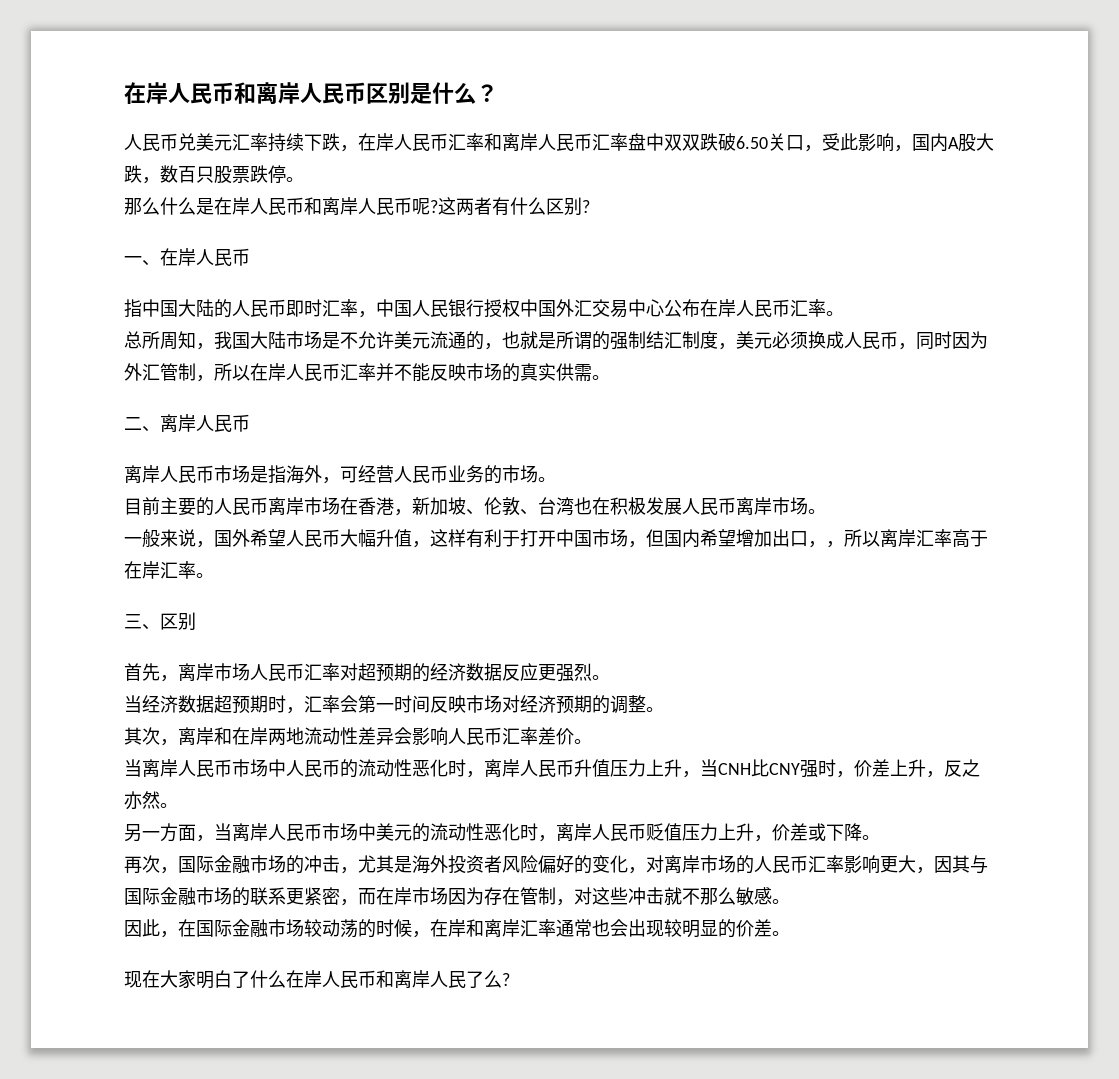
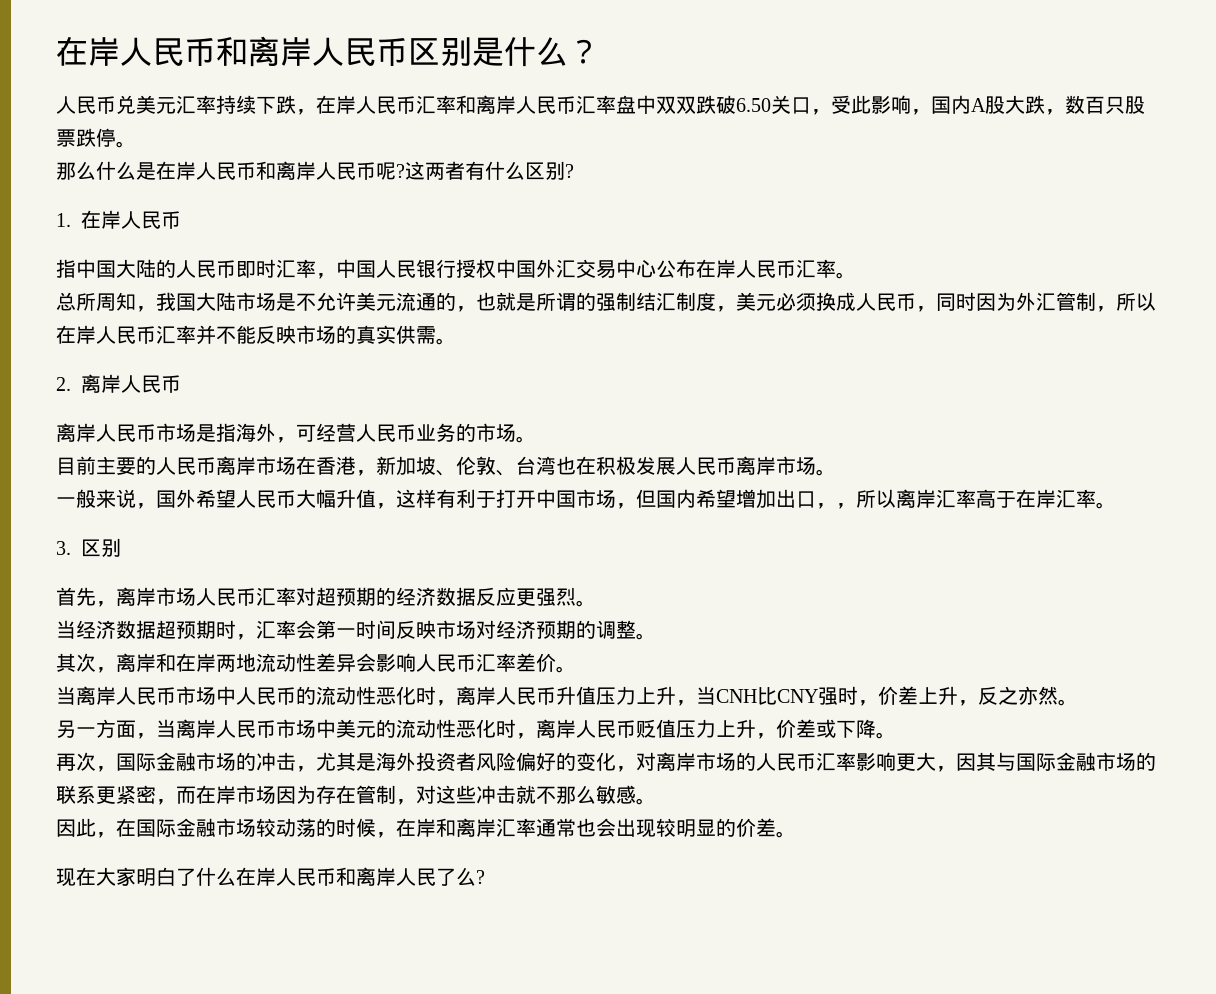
[124,256,160,266] 一、 -> [56,213,71,227] 1.
[124,417,160,432] 二、 -> [56,377,71,391] 2.
[124,614,160,630] 三、 -> [56,541,71,555] 3.

